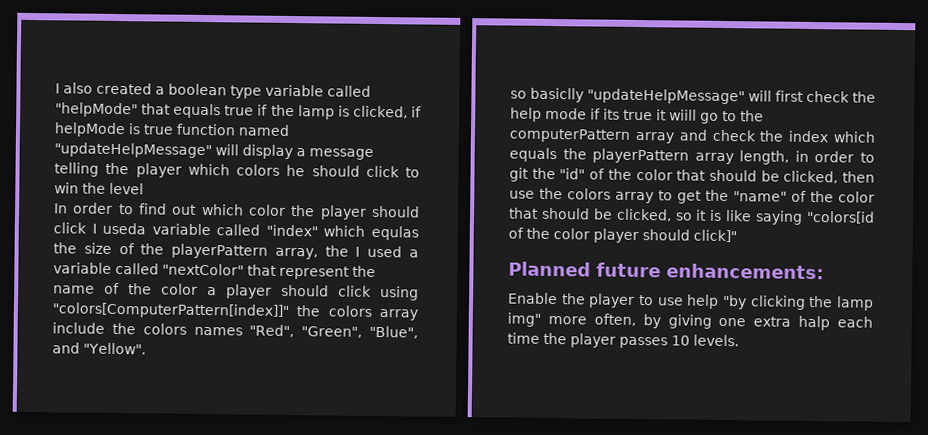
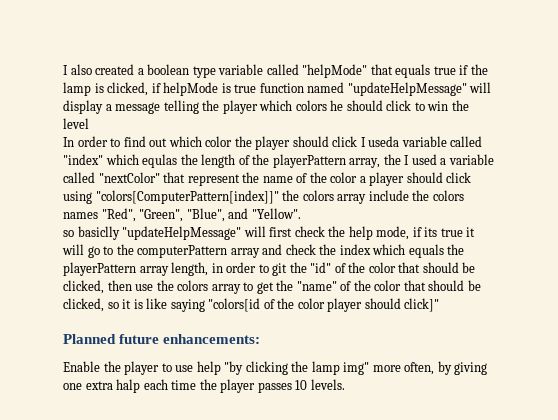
[83,242,112,254] size -> [201,154,236,168] length
[545,107,587,120] mode -> [376,226,410,240] mode,
[669,109,697,121] wiill -> [62,244,84,255] will

